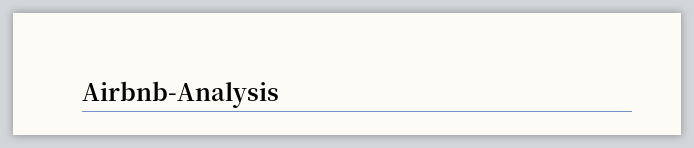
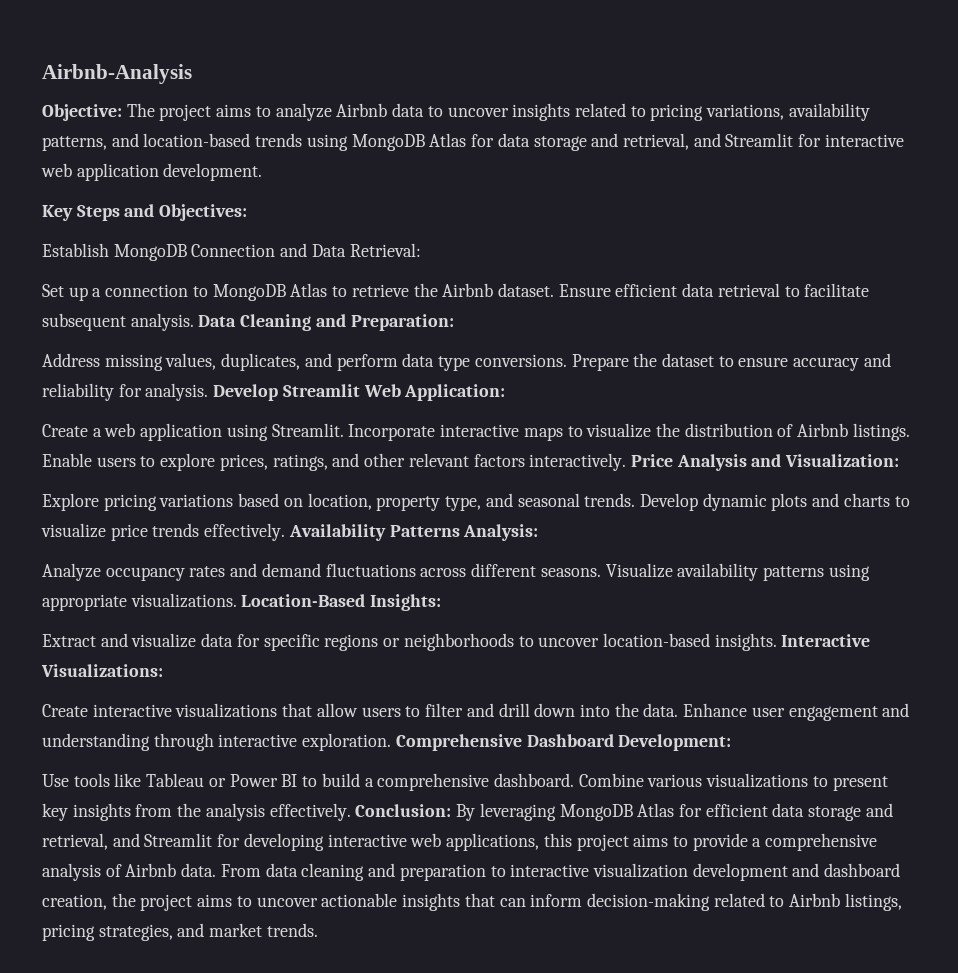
(279, 94) none -> [42,103,870,121] [42,133,904,151] [41,163,263,181] [42,204,248,221] [42,243,421,261] [42,283,870,301] [42,313,454,331] [42,353,891,371] [42,383,506,401] [42,423,910,441] [42,453,900,471] [42,493,910,511] [41,523,539,541] [42,563,870,581] [42,593,442,611] [42,633,871,651] [41,664,163,677] [42,703,910,721] [42,733,732,751] [42,773,888,791] [42,803,893,821] [42,833,878,851] [42,863,901,881] [42,893,902,911] [42,923,318,941] // Objective: The project aims to analyze Airbnb data to uncover insights related to pricing variations, availability patterns, and location-based trends using MongoDB Atlas for data storage and retrieval, and Streamlit for interactive web application development. // Key Steps and Objectives: // Establish MongoDB Connection and Data Retrieval: // Set up a connection to MongoDB Atlas to retrieve the Airbnb dataset. Ensure efficient data retrieval to facilitate subsequent analysis. Data Cleaning and Preparation: // Address missing values, duplicates, and perform data type conversions. Prepare the dataset to ensure accuracy and reliability for analysis. Develop Streamlit Web Application: // Create a web application using Streamlit. Incorporate interactive maps to visualize the distribution of Airbnb listings. Enable users to explore prices, ratings, and other relevant factors interactively. Price Analysis and Visualization: // Explore pricing variations based on location, property type, and seasonal trends. Develop dynamic plots and charts to visualize price trends effectively. Availability Patterns Analysis: // Analyze occupancy rates and demand fluctuations across different seasons. Visualize availability patterns using appropriate visualizations. Location-Based Insights: // Extract and visualize data for specific regions or neighborhoods to uncover location-based insights. Interactive Visualizations: // Create interactive visualizations that allow users to filter and drill down into the data. Enhance user engagement and understanding through interactive exploration. Comprehensive Dashboard Development: // Use tools like Tableau or Power BI to build a comprehensive dashboard. Combine various visualizations to present key insights from the analysis effectively. Conclusion: By leveraging MongoDB Atlas for efficient data storage and retrieval, and Streamlit for developing interactive web applications, this project aims to provide a comprehensive analysis of Airbnb data. From data cleaning and preparation to interactive visualization development and dashboard creation, the project aims to uncover actionable insights that can inform decision-making related to Airbnb listings, pricing strategies, and market trends.

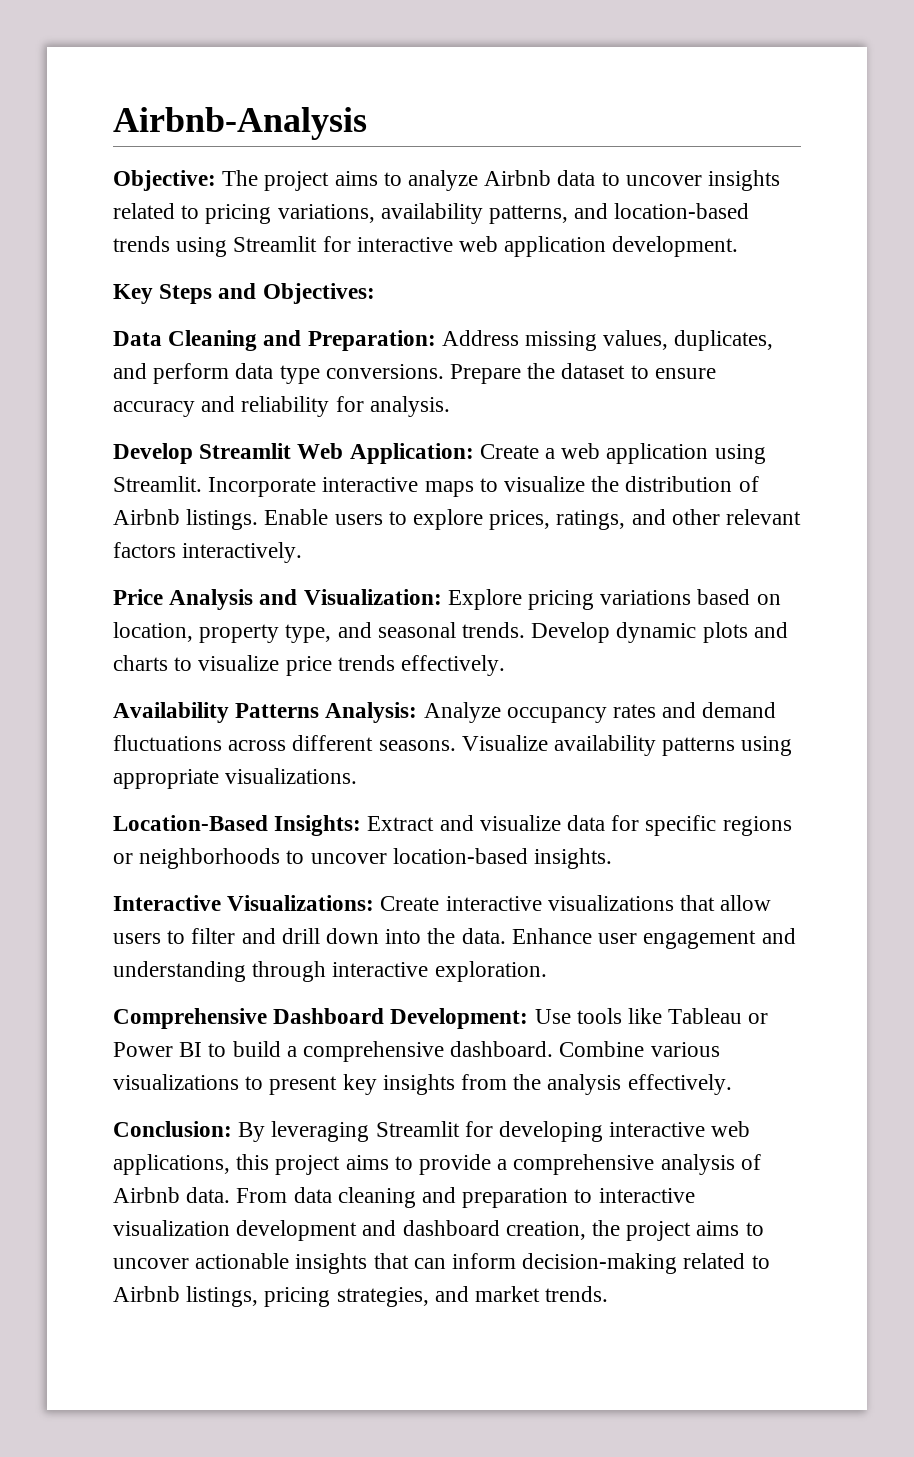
[351,133,721,151] MongoDB Atlas for data storage and retrieval, and -> (228, 247) none
[42,243,421,261] [42,283,870,301] [42,313,194,331] Establish MongoDB Connection and Data Retrieval: // Set up a connection to MongoDB Atlas to retrieve the Airbnb dataset. Ensure efficient data retrieval to facilitate subsequent analysis. -> (375, 293) none
(454, 322) // -> (436, 340) none
(209, 392) none -> (450, 406) //
(506, 392) // -> (474, 453) none
(627, 462) none -> (303, 552) //
(900, 460) // -> (442, 597) none
(286, 532) none -> (506, 665) //
(539, 532) // -> (418, 712) none
(237, 600) none -> (358, 776) //
(442, 602) // -> (362, 825) none
(777, 642) none -> (613, 858) //
(163, 670) // -> (375, 903) none
(392, 742) none -> (547, 971) //
(732, 742) // -> (529, 1018) none
(351, 812) none -> (732, 1084) //
[559,803,893,821] [42,833,140,850] MongoDB Atlas for efficient data storage and retrieval, and -> (370, 1131) none

